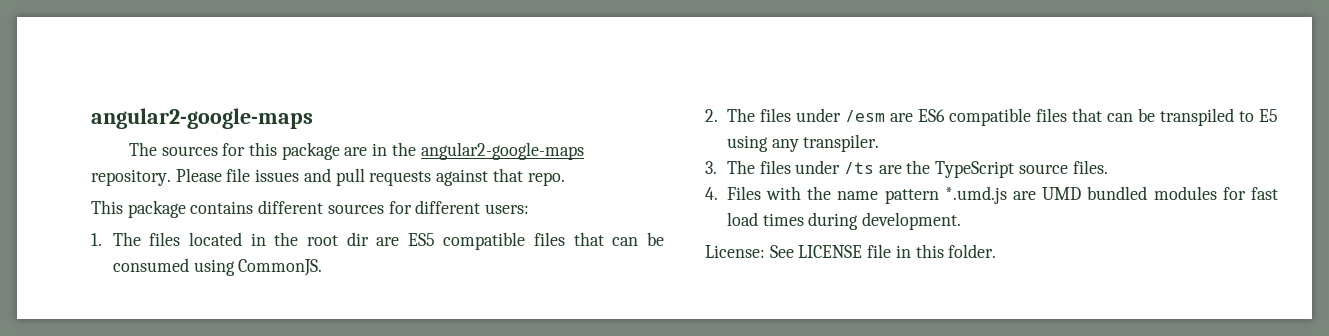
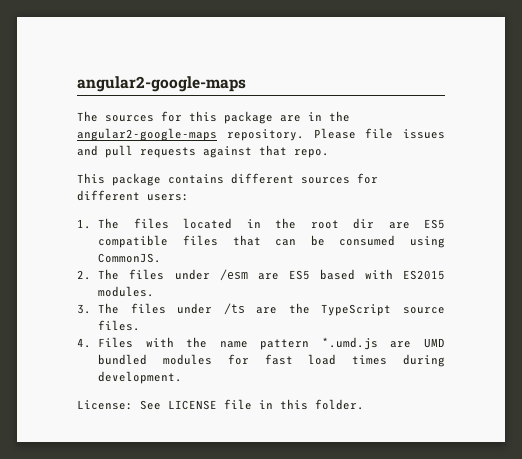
[917,108,1278,126] [726,134,880,152] ES6 compatible files that can be transpiled to E5 using any transpiler. -> [288,269,445,280] [98,286,155,297] ES5 based with ES2015 modules.

